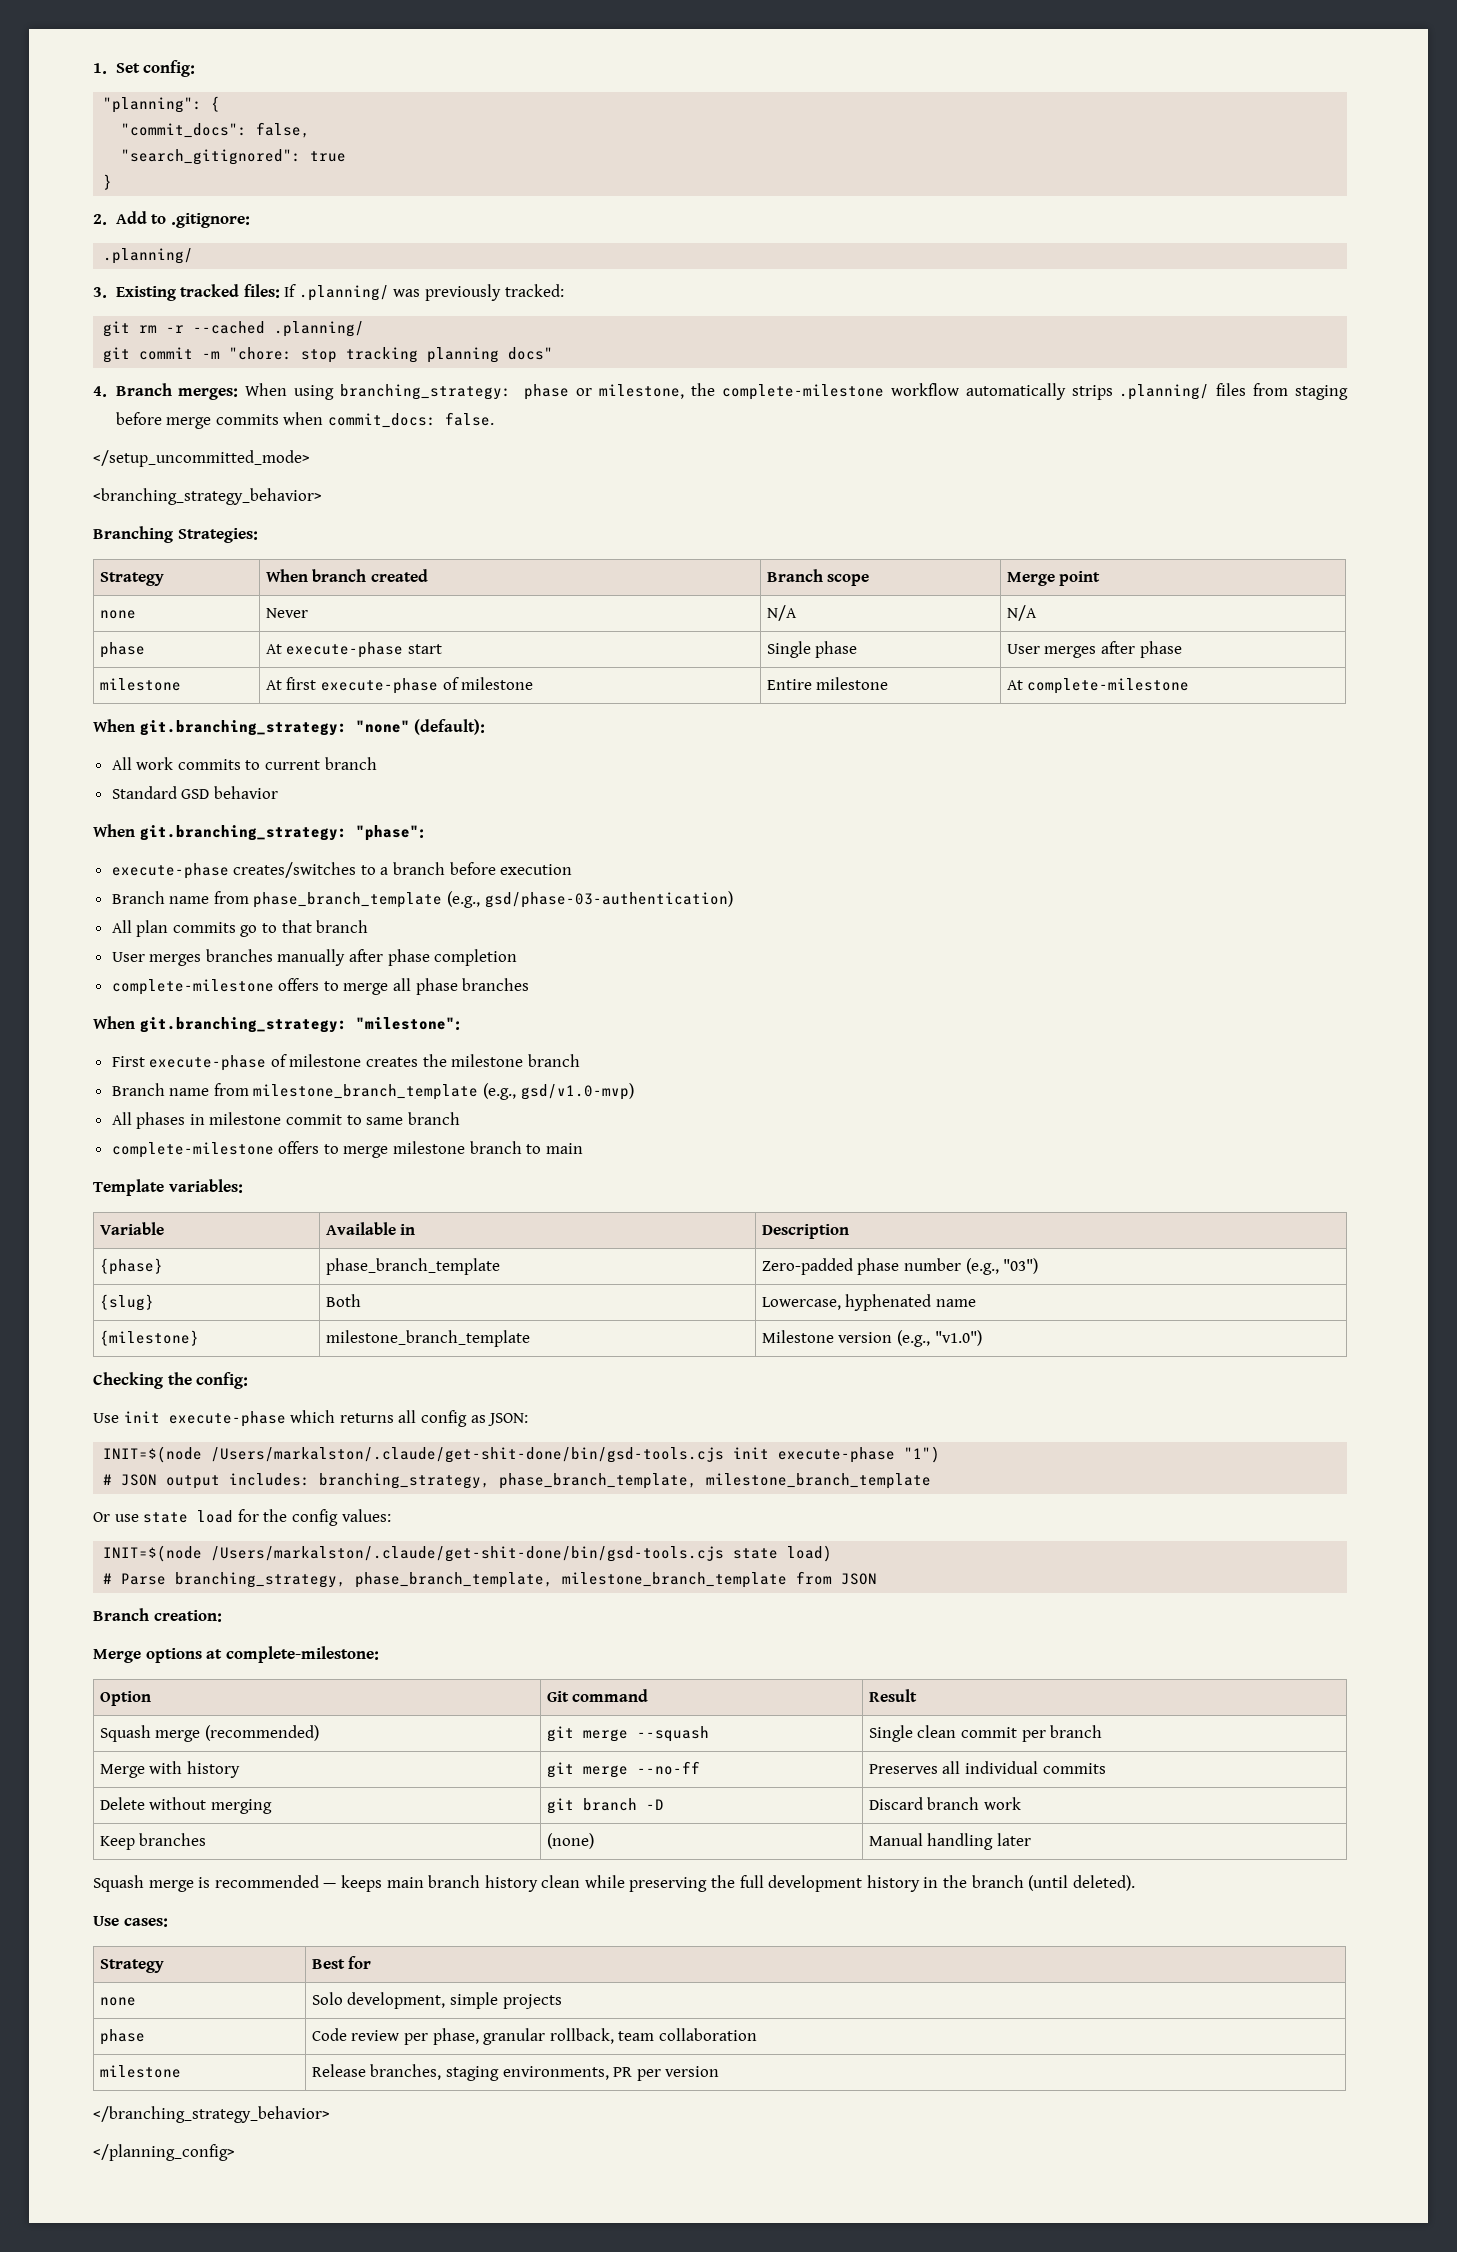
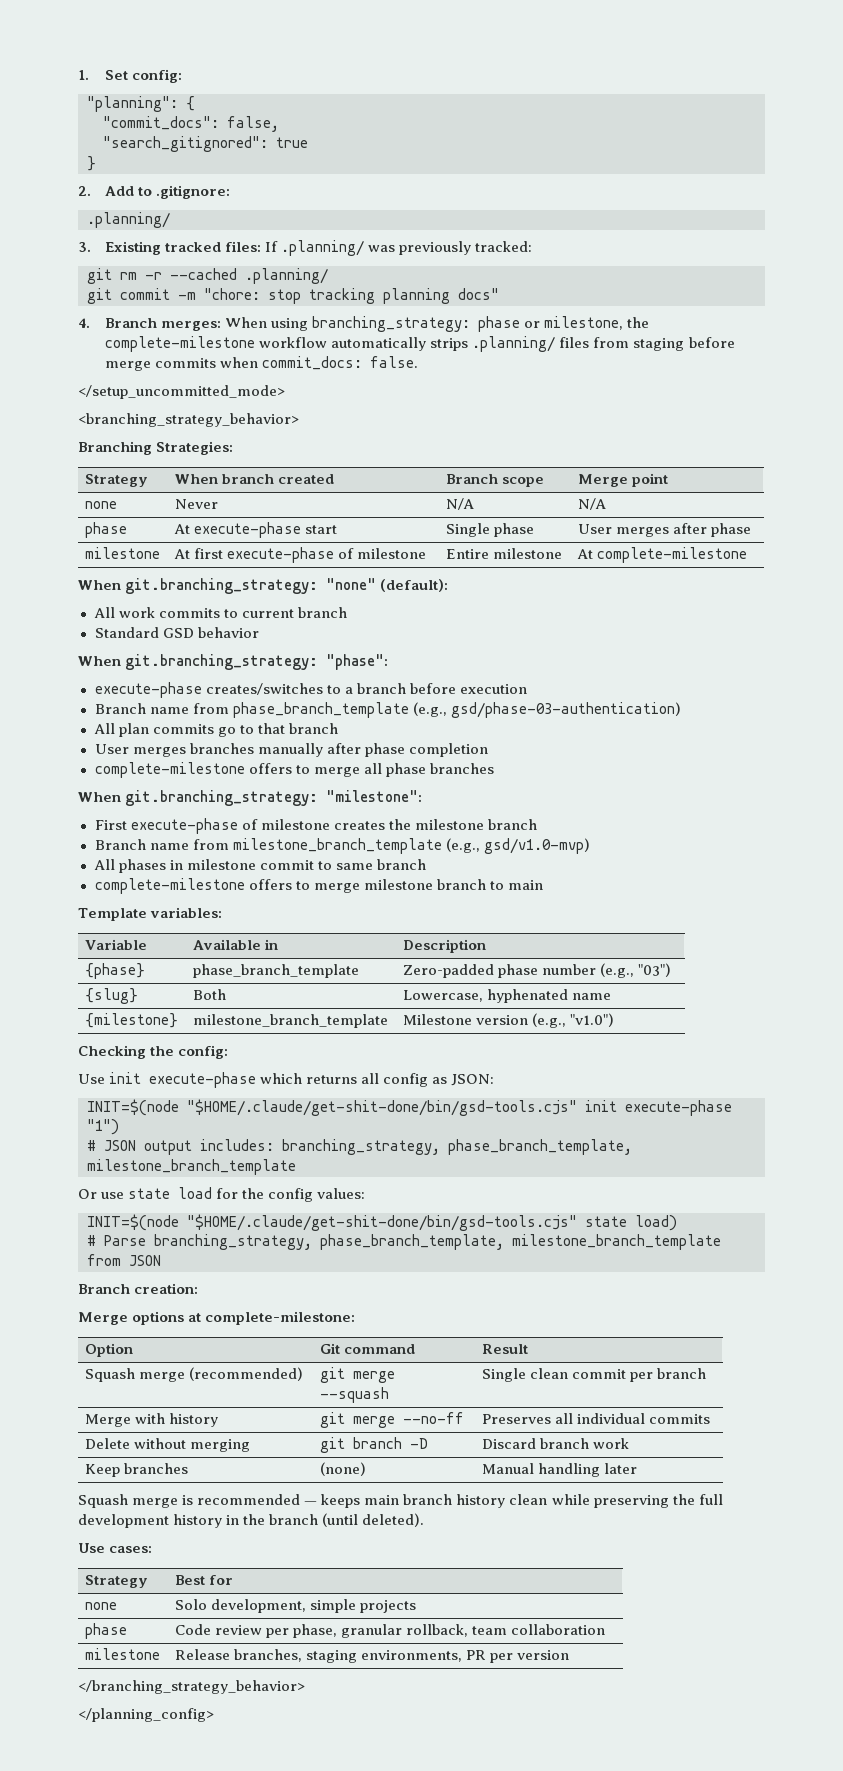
[211,1447,725,1463] /Users/markalston/.claude/get-shit-done/bin/gsd-tools.cjs -> [187,1099,577,1116] "$HOME/.claude/get-shit-done/bin/gsd-tools.cjs"
[211,1546,725,1562] /Users/markalston/.claude/get-shit-done/bin/gsd-tools.cjs -> [187,1214,577,1231] "$HOME/.claude/get-shit-done/bin/gsd-tools.cjs"

